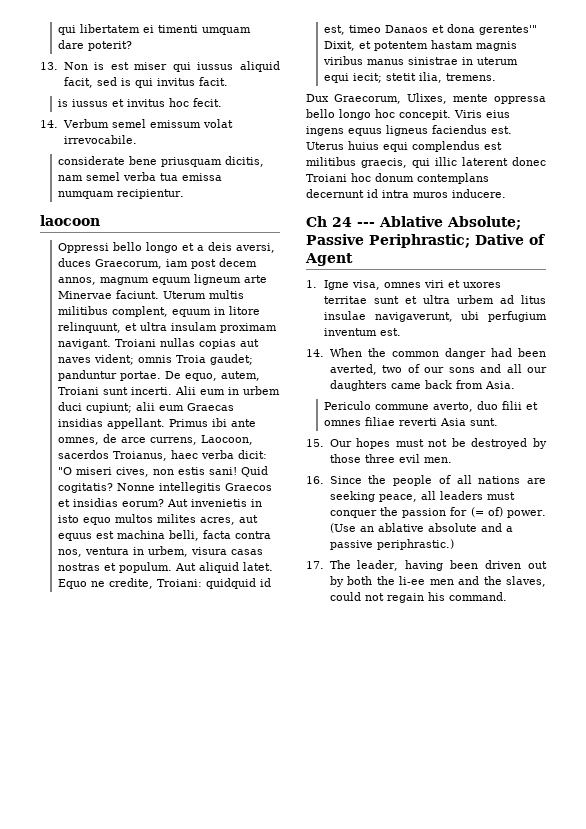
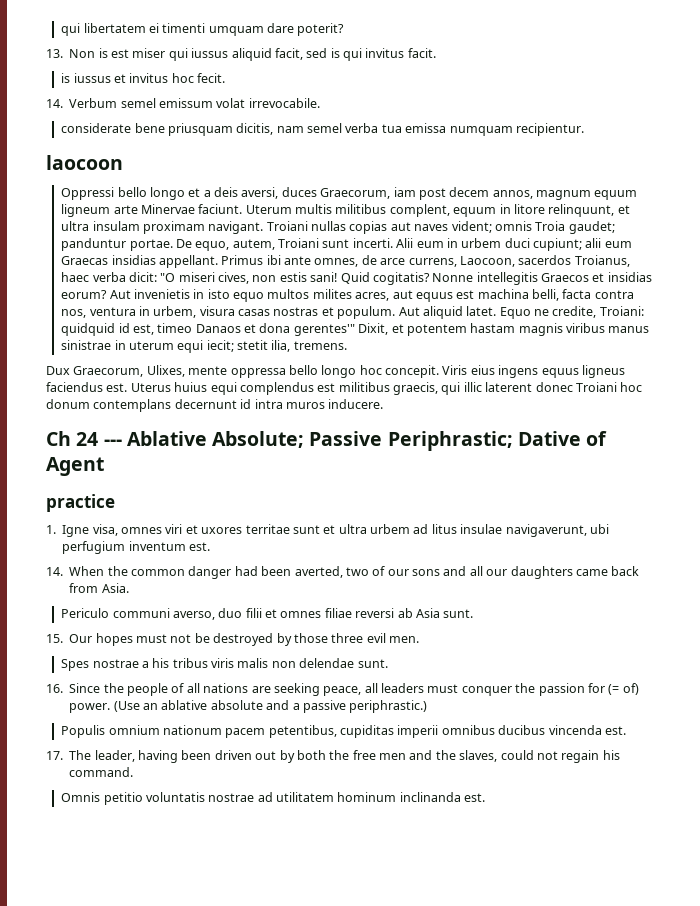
(353, 259) none -> [46,494,115,512] // practice
[375,402,474,412] commune averto, -> [112,608,215,620] communi averso,
[399,418,438,426] reverti -> [355,608,413,618] reversi ab
(452, 460) none -> [61,658,388,671] // Spes nostrae a his tribus viris malis non delendae sunt.
(454, 544) none -> [61,725,626,738] // Populis omnium nationum pacem petentibus, cupiditas imperii omnibus ducibus vincenda est.
[399,576,425,585] li-ee -> [352,750,376,760] free
(507, 596) none -> [61,792,486,805] // Omnis petitio voluntatis nostrae ad utilitatem hominum inclinanda est.

